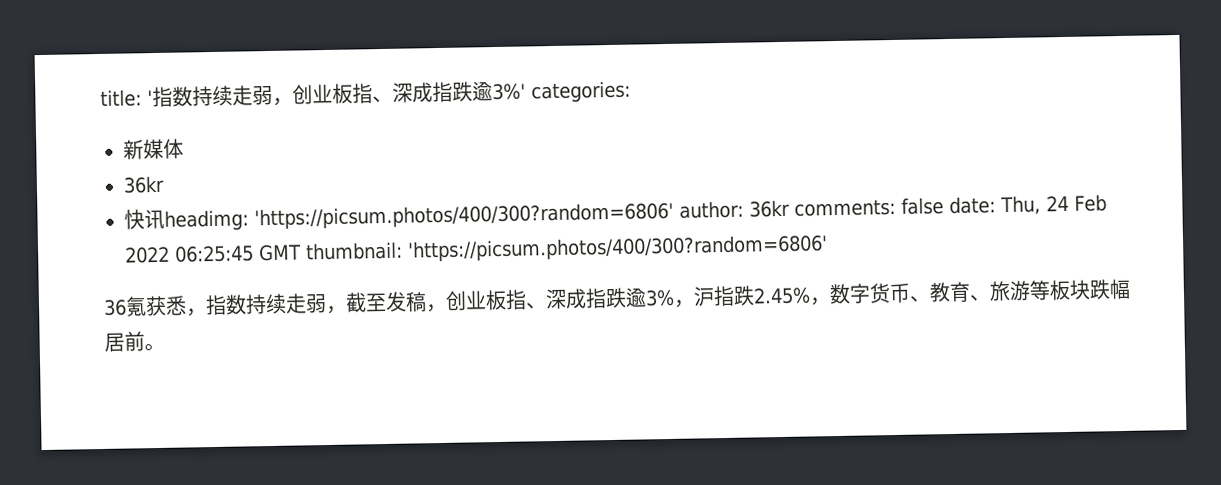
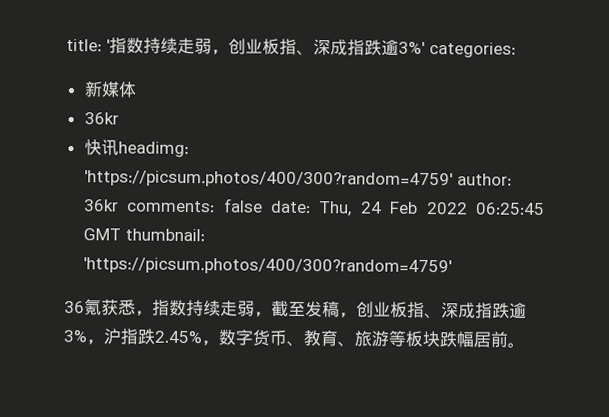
[254,201,674,231] 'https://picsum.photos/400/300?random=6806' -> [83,170,453,189] 'https://picsum.photos/400/300?random=4759'
[407,234,828,263] 'https://picsum.photos/400/300?random=6806' -> [82,257,452,276] 'https://picsum.photos/400/300?random=4759'

